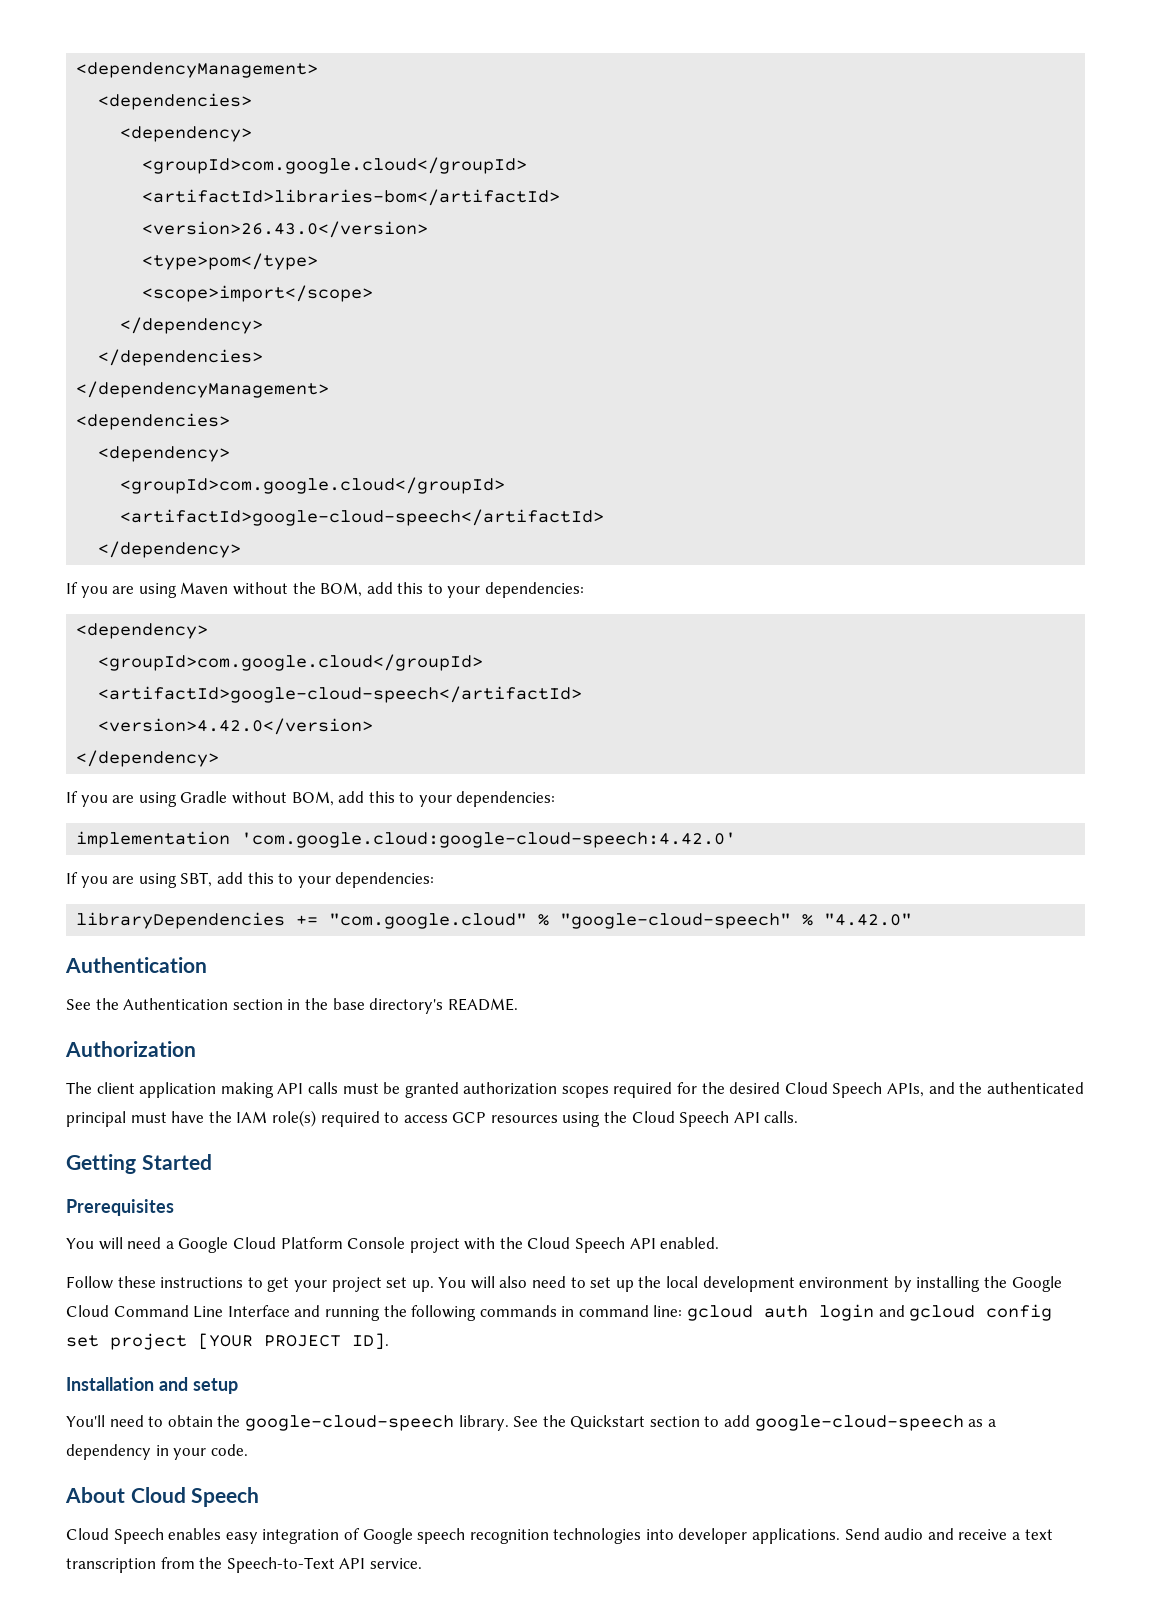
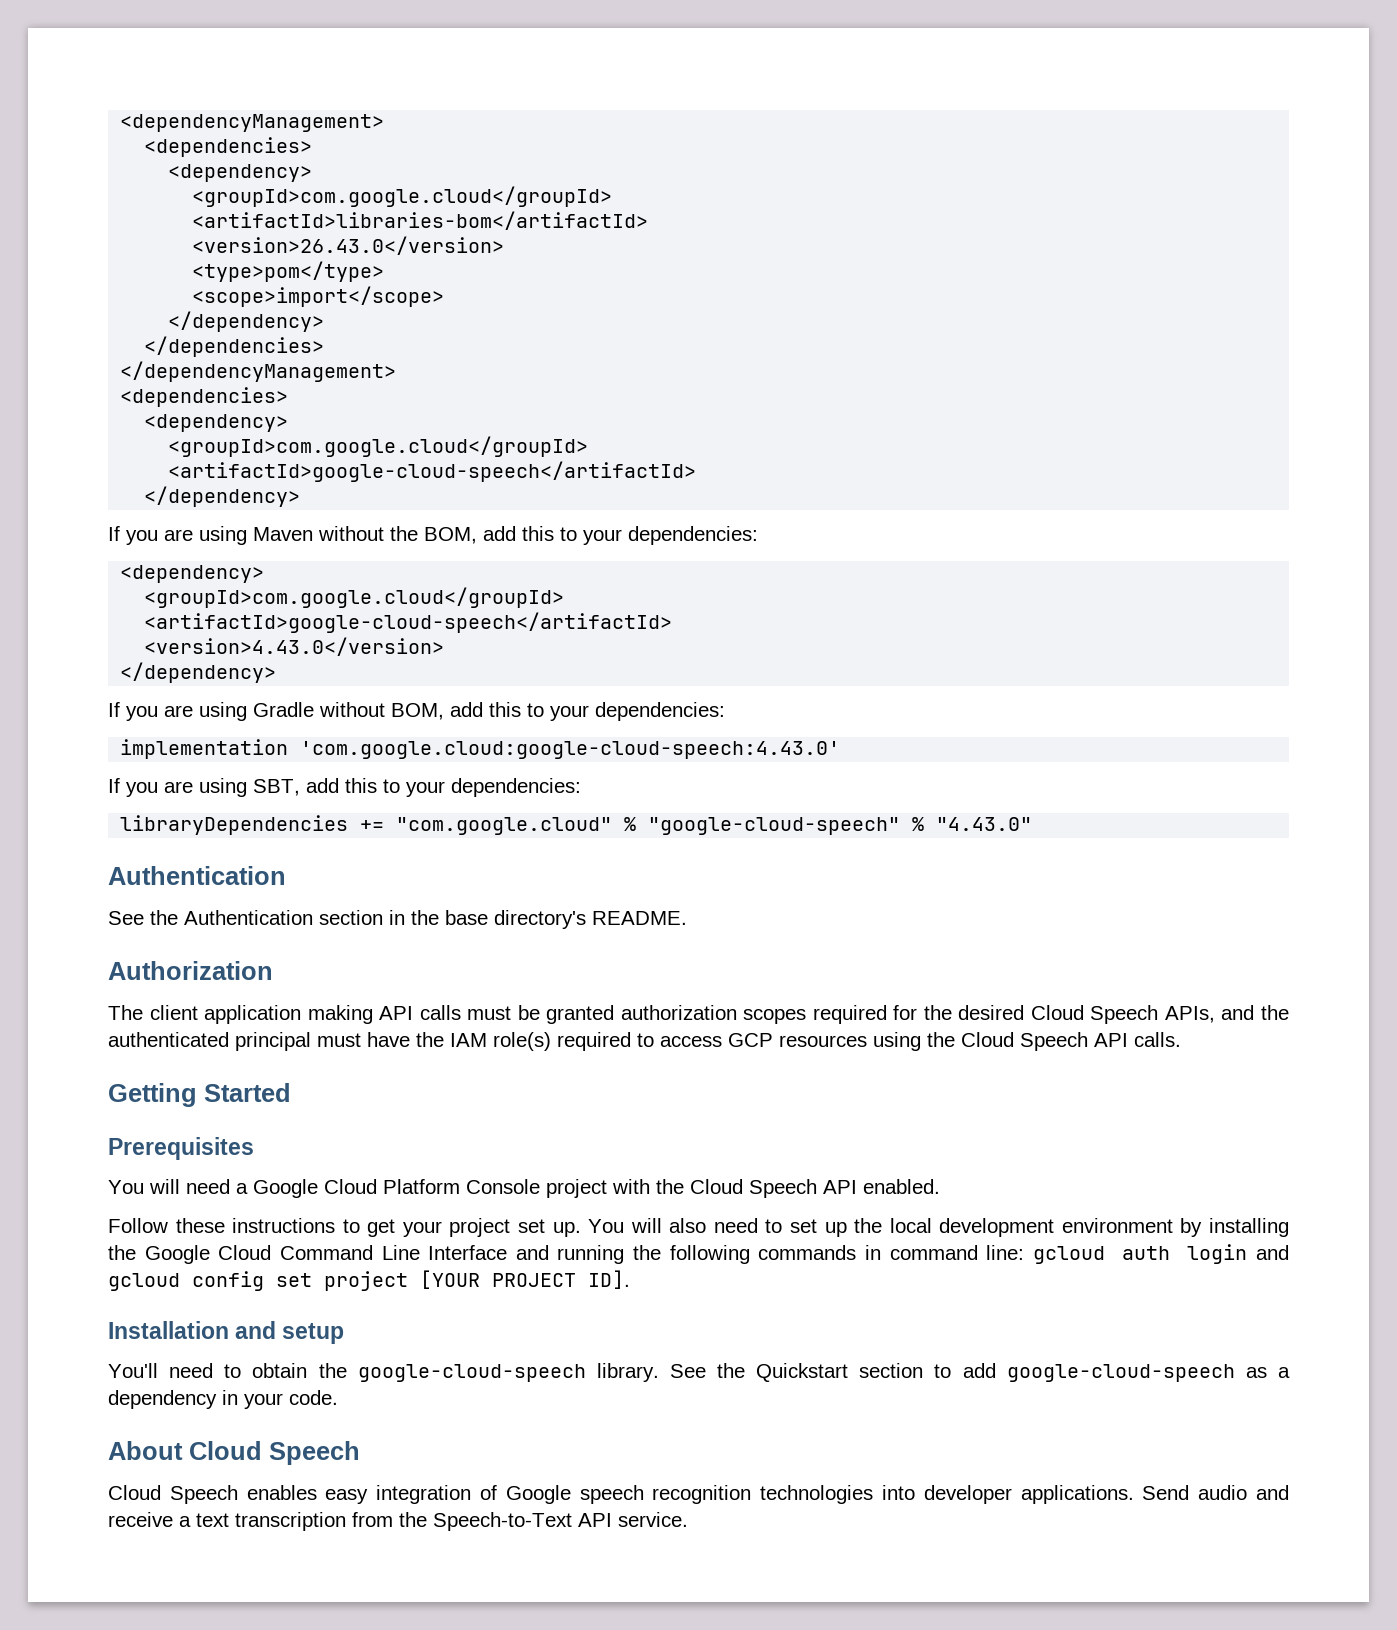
[98,718,374,735] <version>4.42.0</version> -> [144,637,445,656] <version>4.43.0</version>
[241,832,737,848] 'com.google.cloud:google-cloud-speech:4.42.0' -> [300,741,841,759] 'com.google.cloud:google-cloud-speech:4.43.0'
[824,913,913,926] "4.42.0" -> [936,817,1033,831] "4.43.0"

